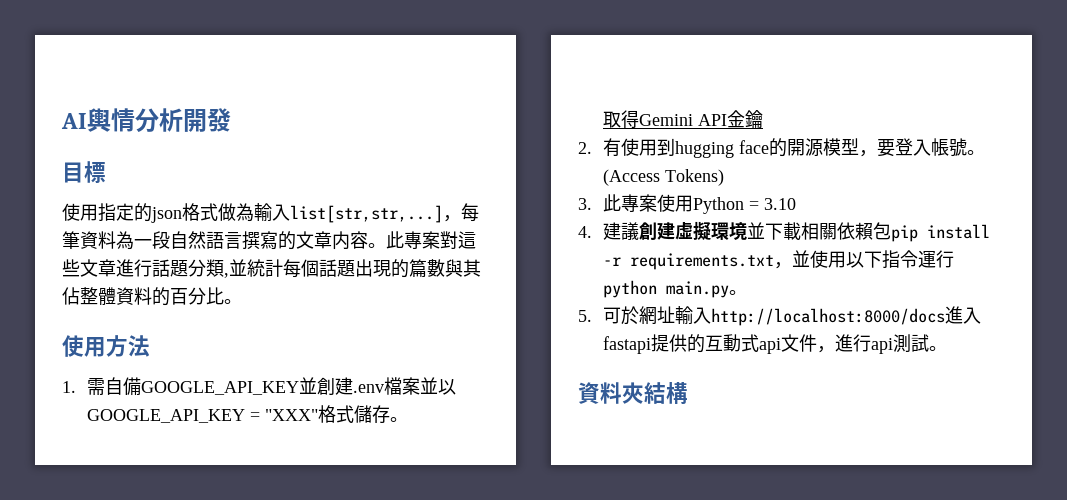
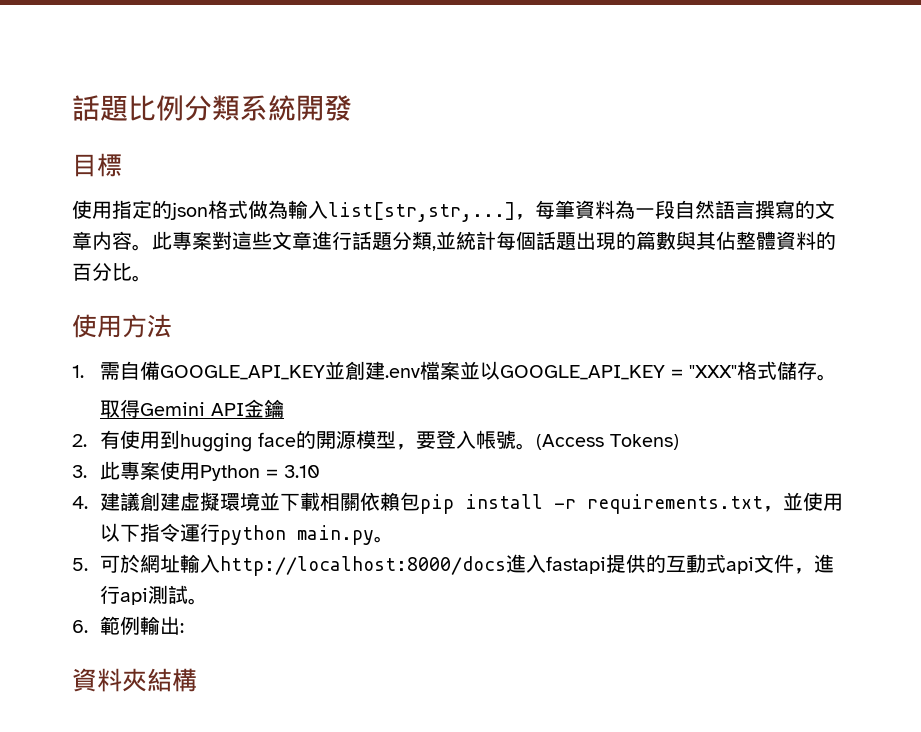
[61,108,183,133] AI輿情分析 -> [72,95,296,121] 話題比例分類系統
(948, 348) none -> [72,616,184,635] // 6.範例輸出:

